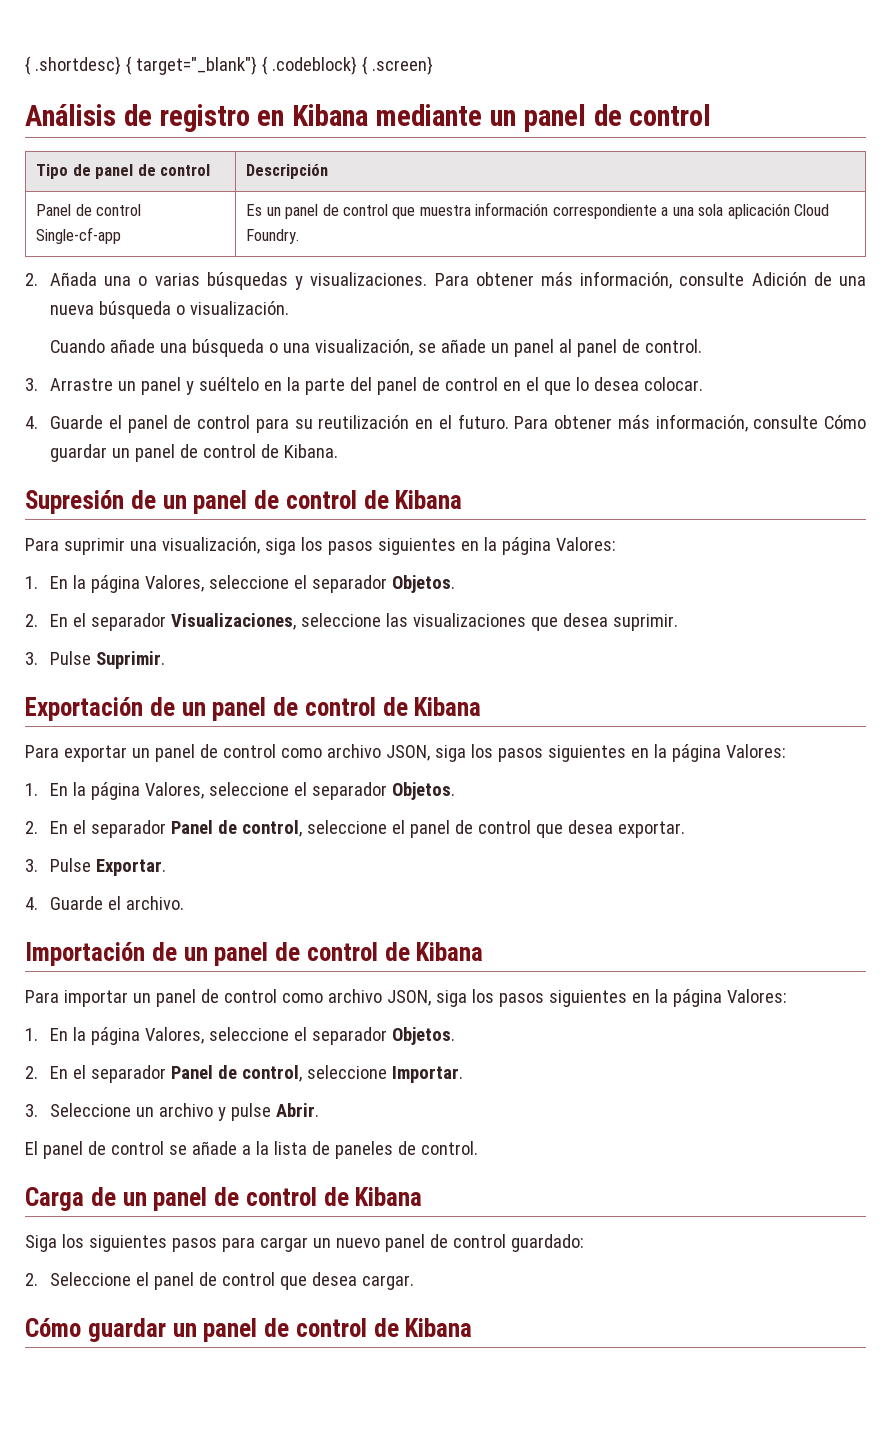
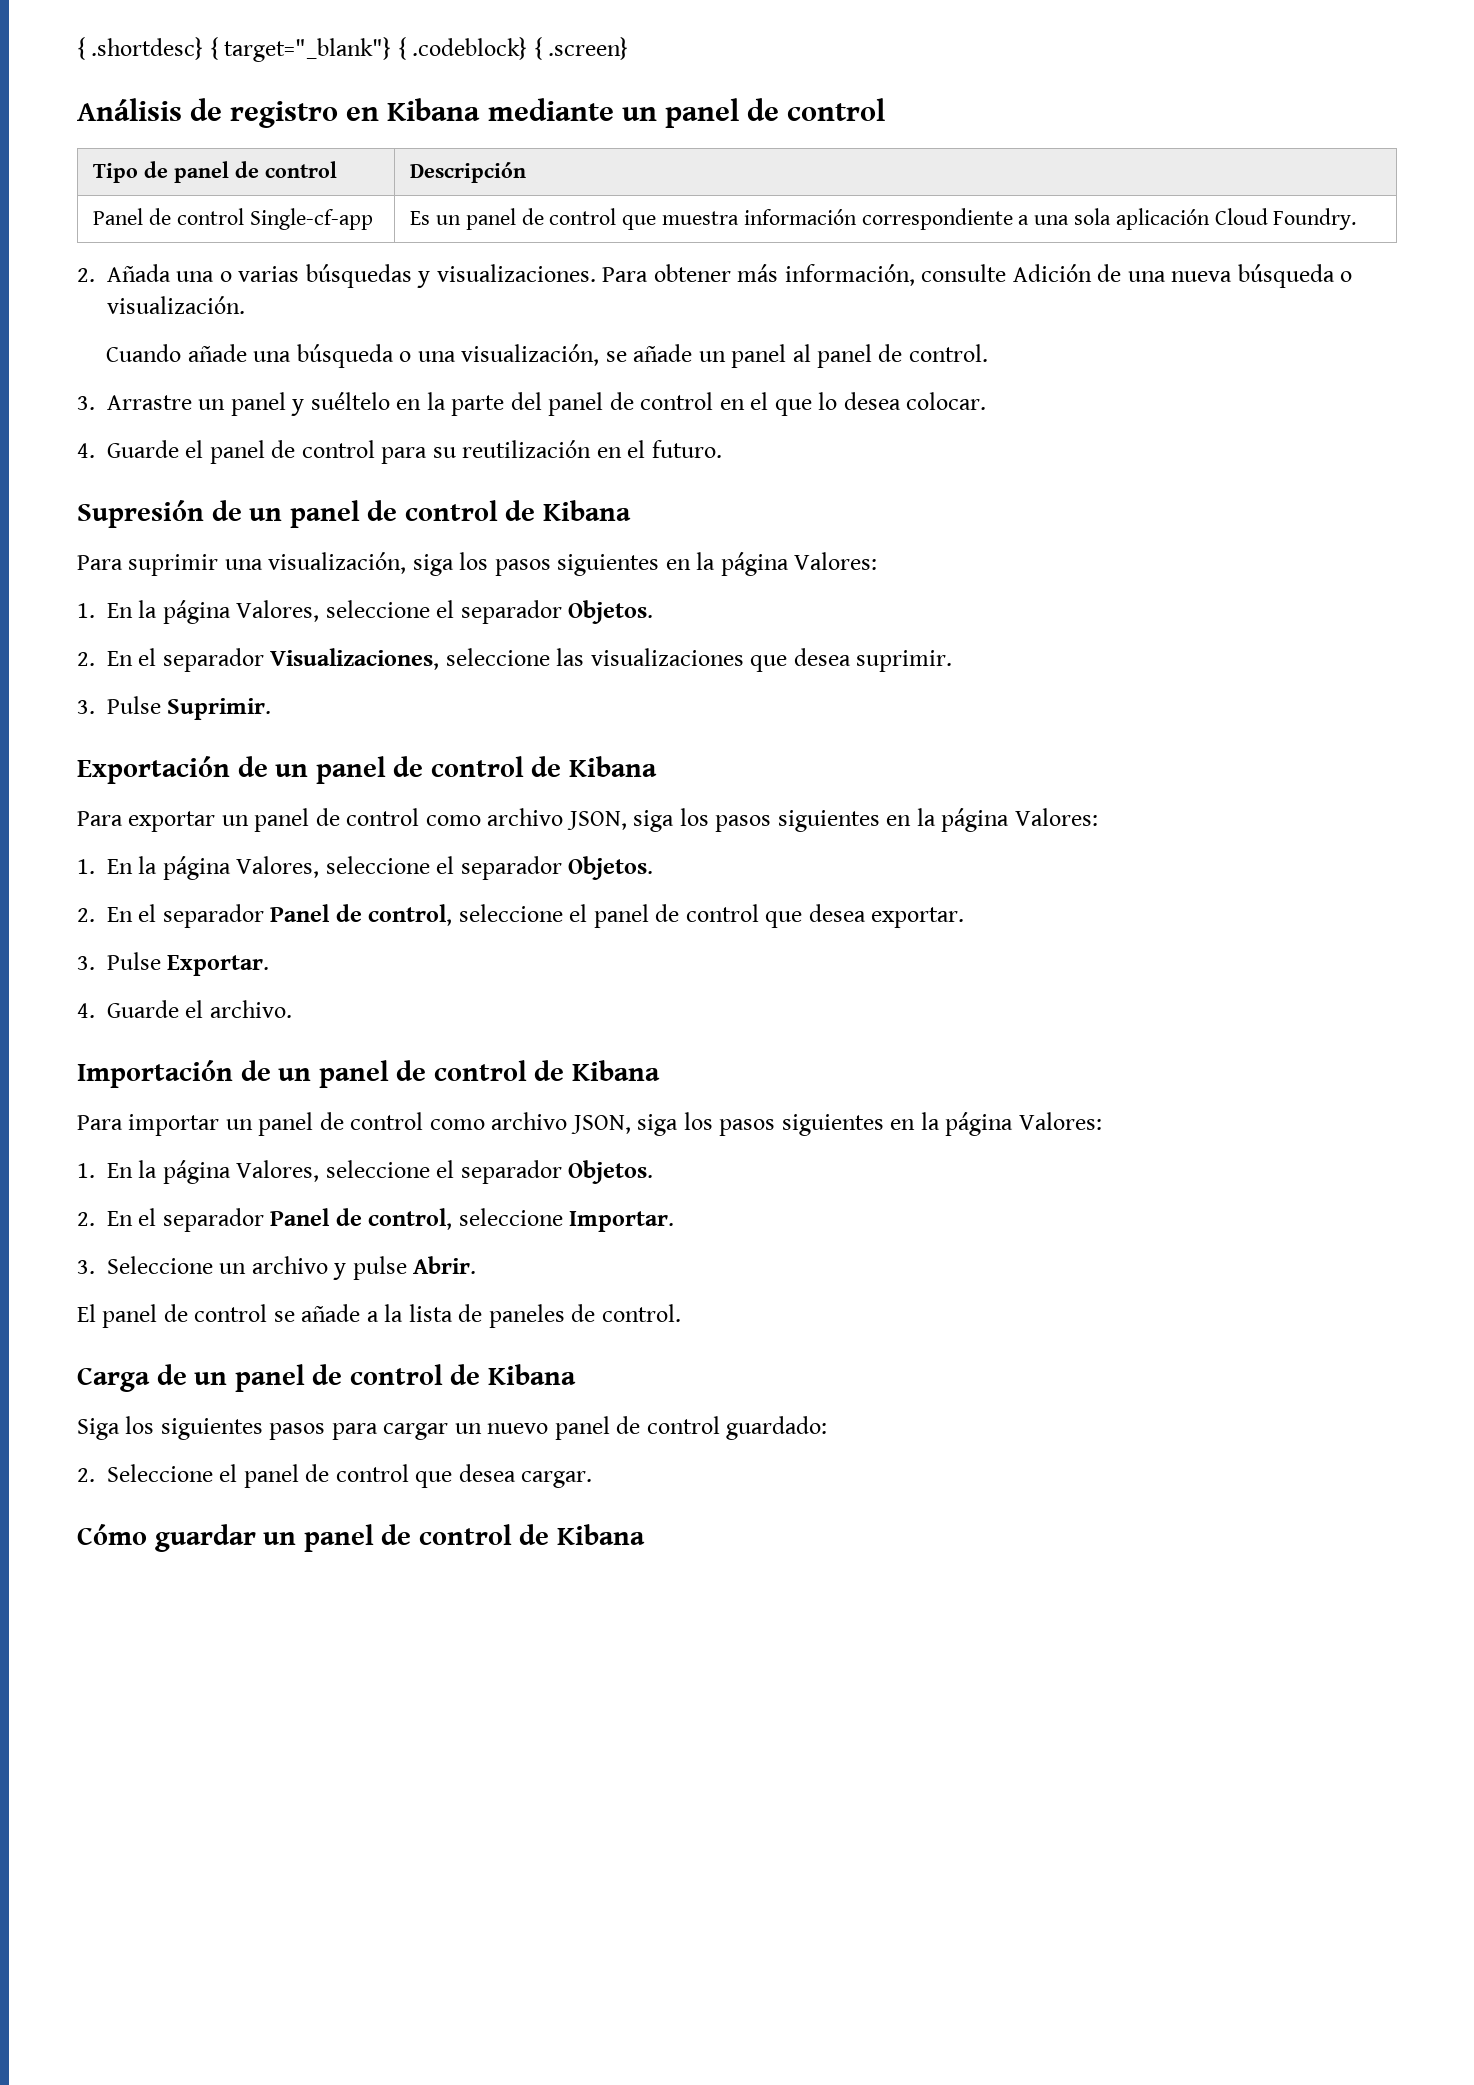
[514,414,866,432] [50,444,339,462] Para obtener más información, consulte Cómo guardar un panel de control de Kibana. -> (722, 449) none

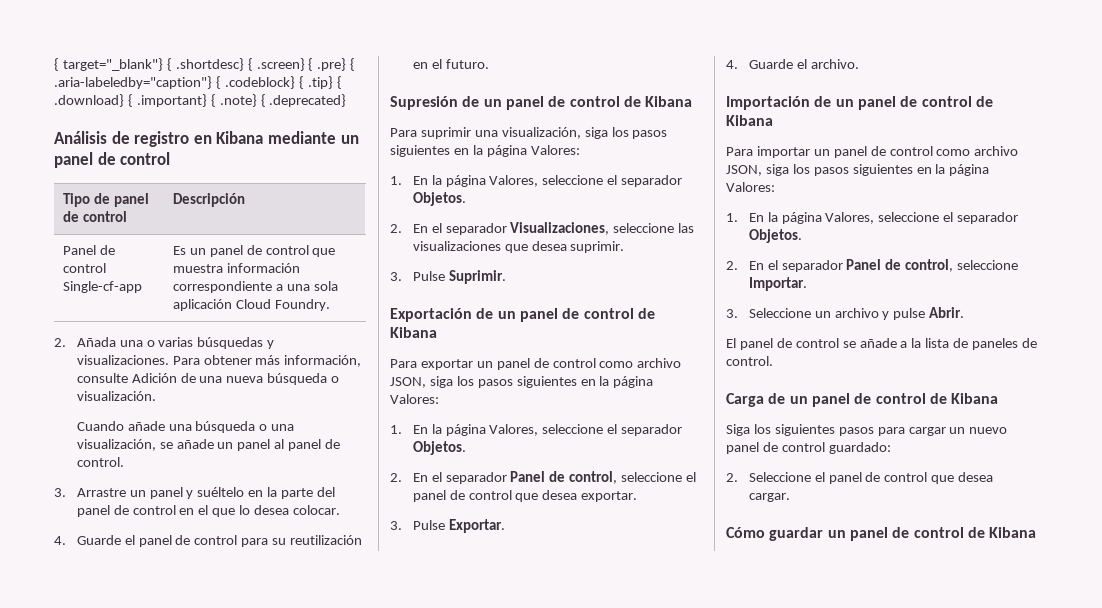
[77,37,629,62] { .shortdesc} { target="_blank"} { .codeblock} { .screen} -> [54,58,356,71] [54,76,342,89] [54,94,347,107] { target="_blank"} { .shortdesc} { .screen} { .pre} { .aria-labeledby="caption"} { .codeblock} { .tip} { .download} { .important} { .note} { .deprecated}

